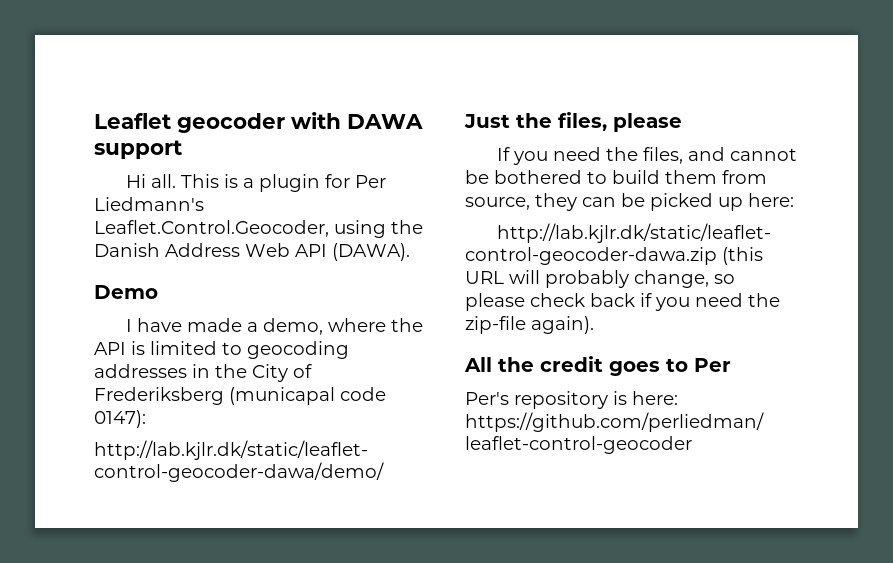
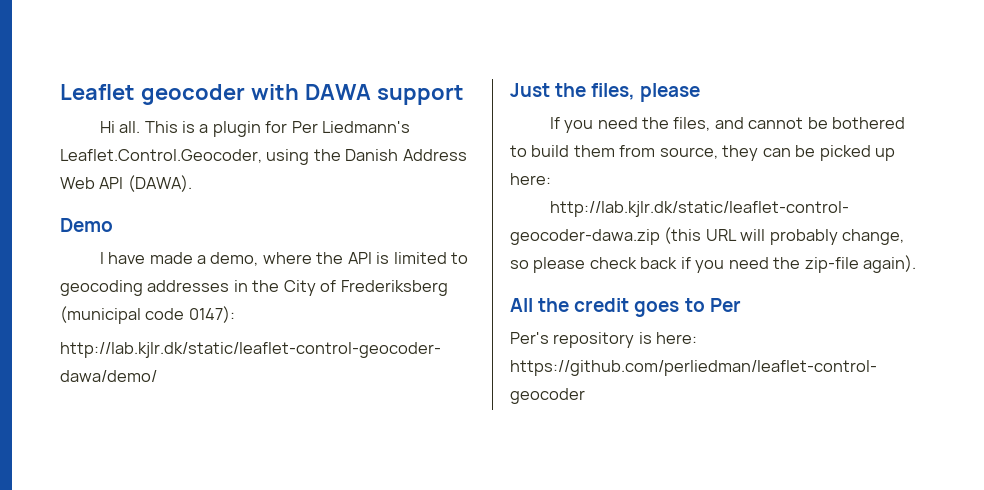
[229,387,335,405] (municapal -> [60,306,141,324] (municipal

